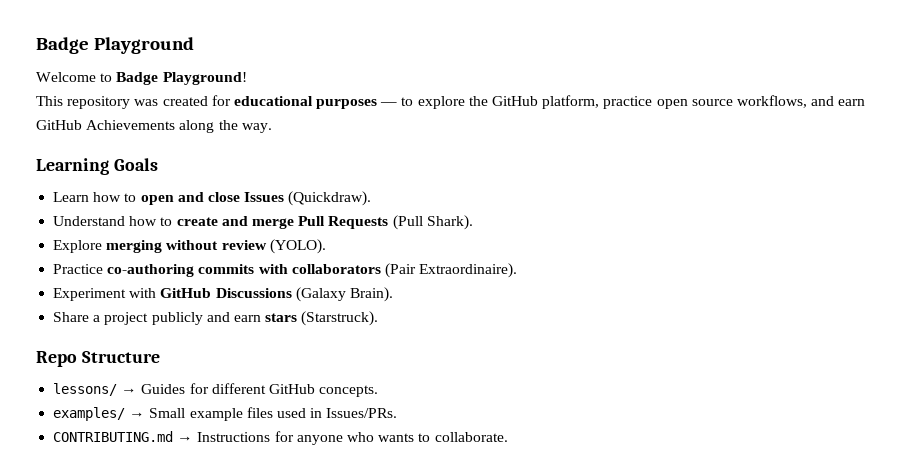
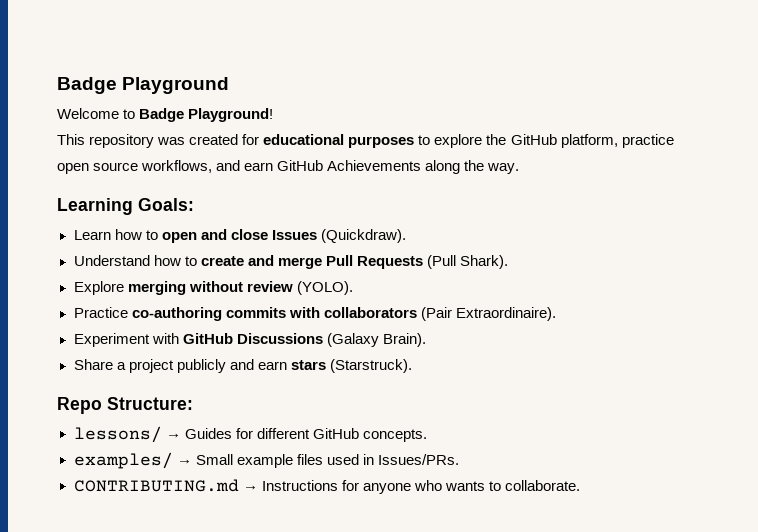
[380,102,398,106] — -> (415, 142) none
[113,158,158,171] Goals -> [138,198,194,211] Goals:
[81,351,160,363] Structure -> [107,397,193,410] Structure:

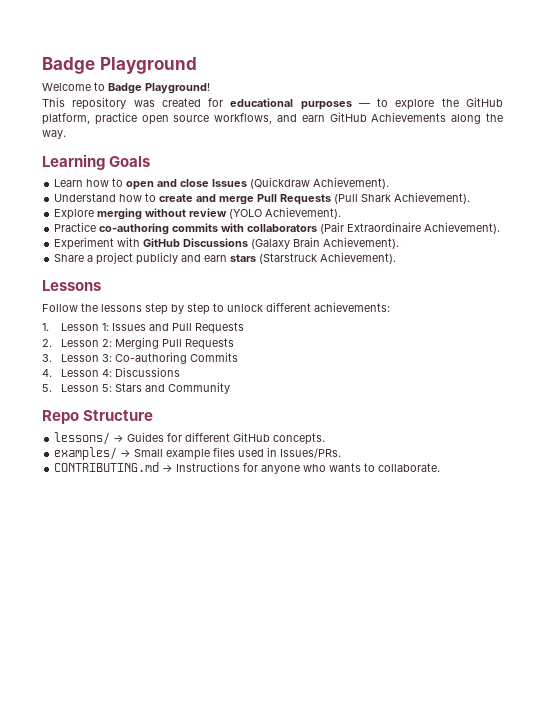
(415, 142) none -> [358,103,370,107] —
[138,198,194,211] Goals: -> [109,156,151,167] Goals
[320,229,406,243] (Quickdraw). -> [250,177,390,189] (Quickdraw Achievement).
[459,255,508,269] Shark). -> [361,192,471,204] Shark Achievement).
[296,281,353,295] (YOLO). -> [229,207,342,219] (YOLO Achievement).
[455,307,556,321] Extraordinaire). -> [347,222,501,234] Extraordinaire Achievement).
[382,333,426,347] Brain). -> [293,237,400,249] Brain Achievement).
[329,359,412,373] (Starstruck). -> [259,252,397,264] [42,280,101,291] [42,302,390,315] [42,322,244,334] [42,337,234,350] [42,352,238,364] [42,367,180,377] [42,382,230,394] (Starstruck Achievement). // Lessons // Follow the lessons step by step to unlock different achievements: // 1. Lesson 1: Issues and Pull Requests // 2. Lesson 2: Merging Pull Requests // 3. Lesson 3: Co-authoring Commits // 4. Lesson 4: Discussions // 5. Lesson 5: Stars and Community
[107,397,193,410] Structure: -> [83,410,154,421] Structure

